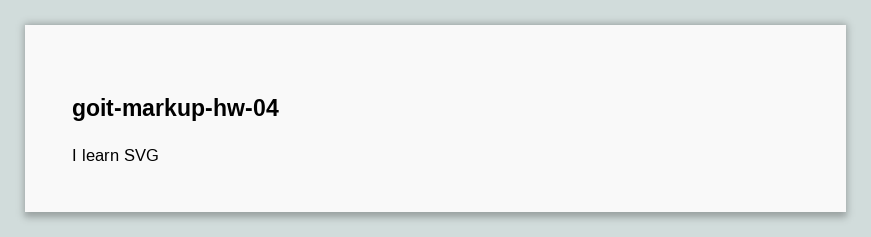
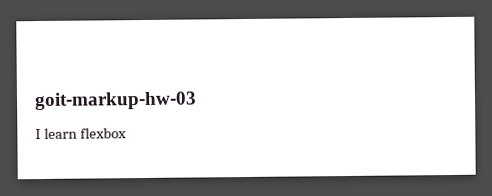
[72,98,279,121] goit-markup-hw-04 -> [34,91,197,111] goit-markup-hw-03
[124,149,159,161] SVG -> [79,127,127,139] flexbox

